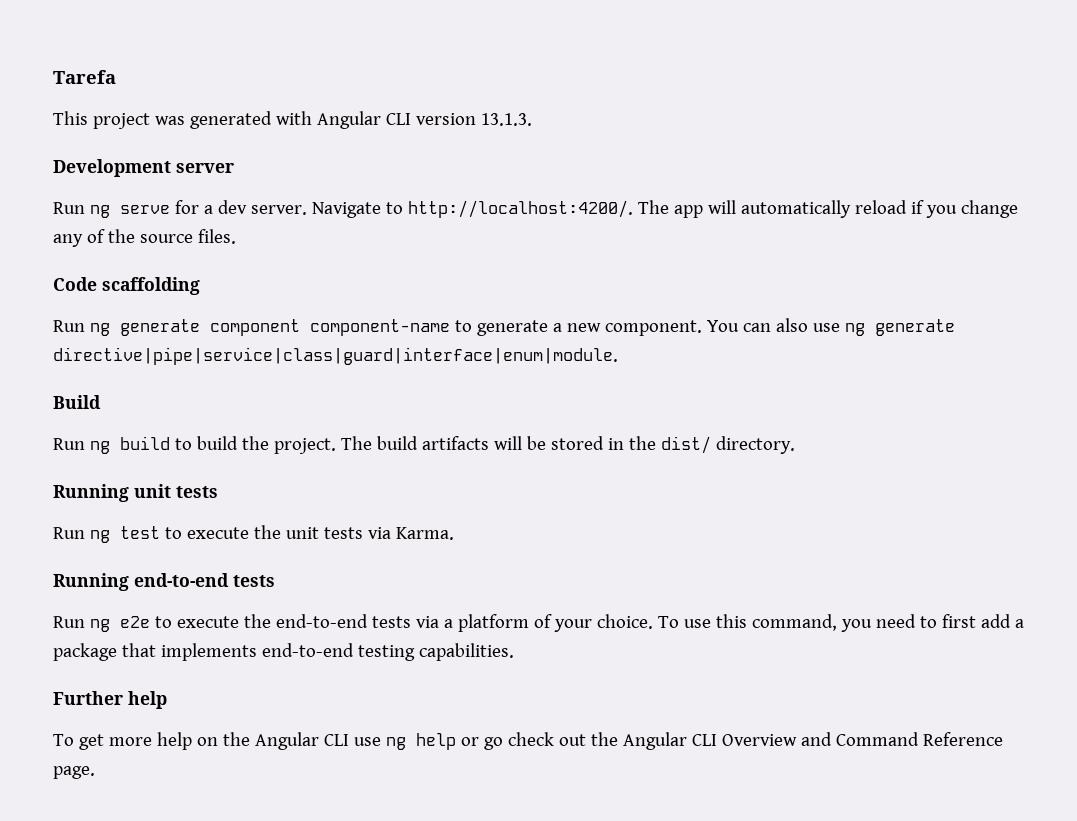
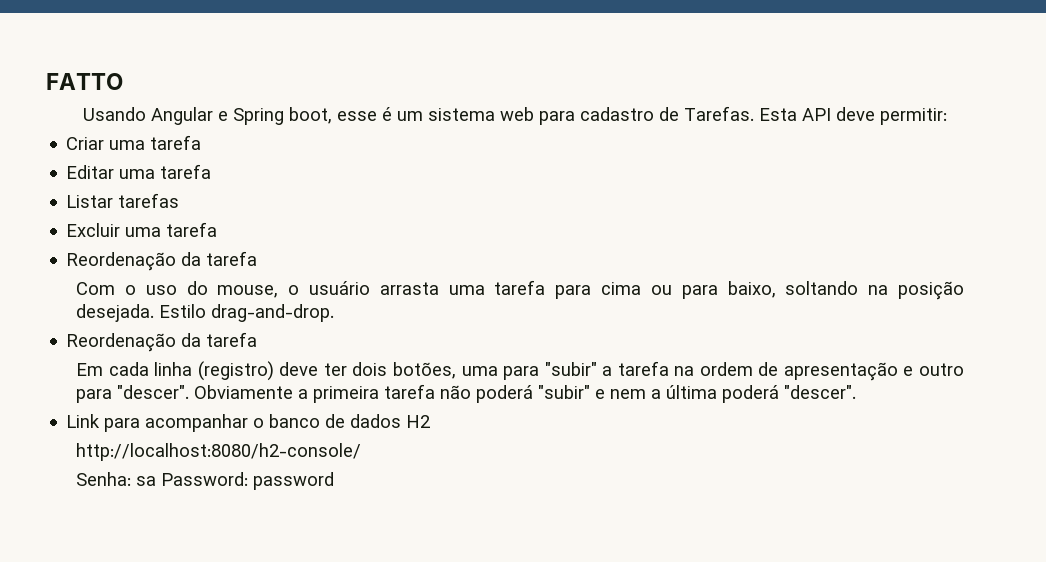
[53,70,116,84] [53,111,532,129] [53,159,234,177] [53,200,1018,218] [53,229,236,247] [53,277,200,295] [53,318,955,336] [53,347,618,365] [53,395,101,409] [53,436,795,454] [53,484,218,502] [53,525,454,543] [53,573,275,591] [53,614,1024,632] [53,643,514,661] [53,691,167,709] [53,732,1003,750] [53,766,95,779] Tarefa // This project was generated with Angular CLI version 13.1.3. // Development server // Run ng serve for a dev server. Navigate to http://localhost:4200/. The app will automatically reload if you change any of the source files. // Code scaffolding // Run ng generate component component-name to generate a new component. You can also use ng generate directive|pipe|service|class|guard|interface|enum|module. // Build // Run ng build to build the project. The build artifacts will be stored in the dist/ directory. // Running unit tests // Run ng test to execute the unit tests via Karma. // Running end-to-end tests // Run ng e2e to execute the end-to-end tests via a platform of your choice. To use this command, you need to first add a package that implements end-to-end testing capabilities. // Further help // To get more help on the Angular CLI use ng help or go check out the Angular CLI Overview and Command Reference page. -> [46,73,123,90] [83,106,948,125] [66,135,202,150] [66,164,212,179] [66,193,180,208] [66,222,218,237] [66,251,258,271] [76,280,965,300] [76,304,335,322] [66,332,258,352] [76,361,965,381] [76,384,857,403] [66,414,431,432] [76,443,362,461] [76,472,335,490] FATTO // Usando Angular e Spring boot, esse é um sistema web para cadastro de Tarefas. Esta API deve permitir: // Criar uma tarefa // Editar uma tarefa // Listar tarefas // Excluir uma tarefa // Reordenação da tarefa // Com o uso do mouse, o usuário arrasta uma tarefa para cima ou para baixo, soltando na posição desejada. Estilo drag-and-drop. // Reordenação da tarefa // Em cada linha (registro) deve ter dois botões, uma para "subir" a tarefa na ordem de apresentação e outro para "descer". Obviamente a primeira tarefa não poderá "subir" e nem a última poderá "descer". // Link para acompanhar o banco de dados H2 // http://localhost:8080/h2-console/ // Senha: sa Password: password

